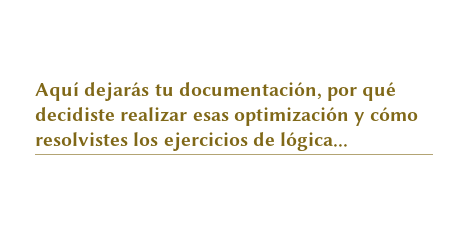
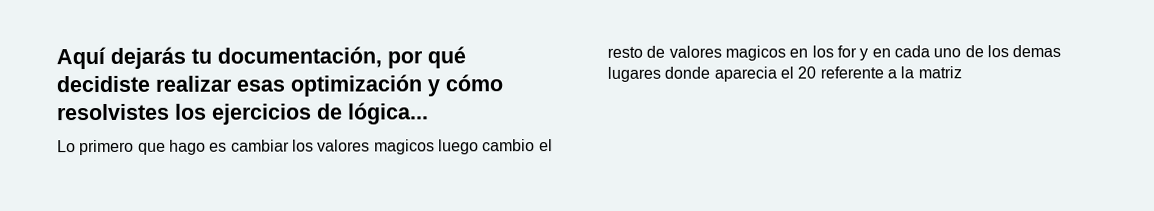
(349, 141) none -> [57,139,553,156] [607,44,1062,61] [607,66,962,82] // Lo primero que hago es cambiar los valores magicos luego cambio el resto de valores magicos en los for y en cada uno de los demas lugares donde aparecia el 20 referente a la matriz

